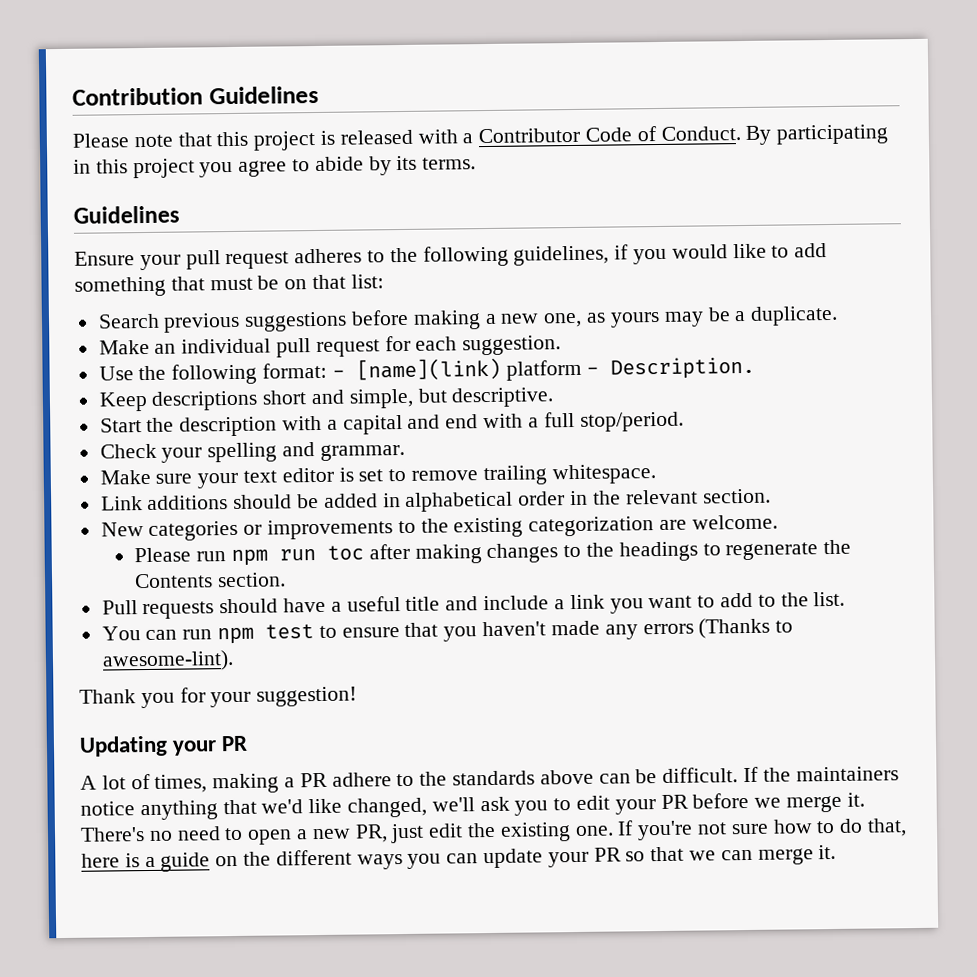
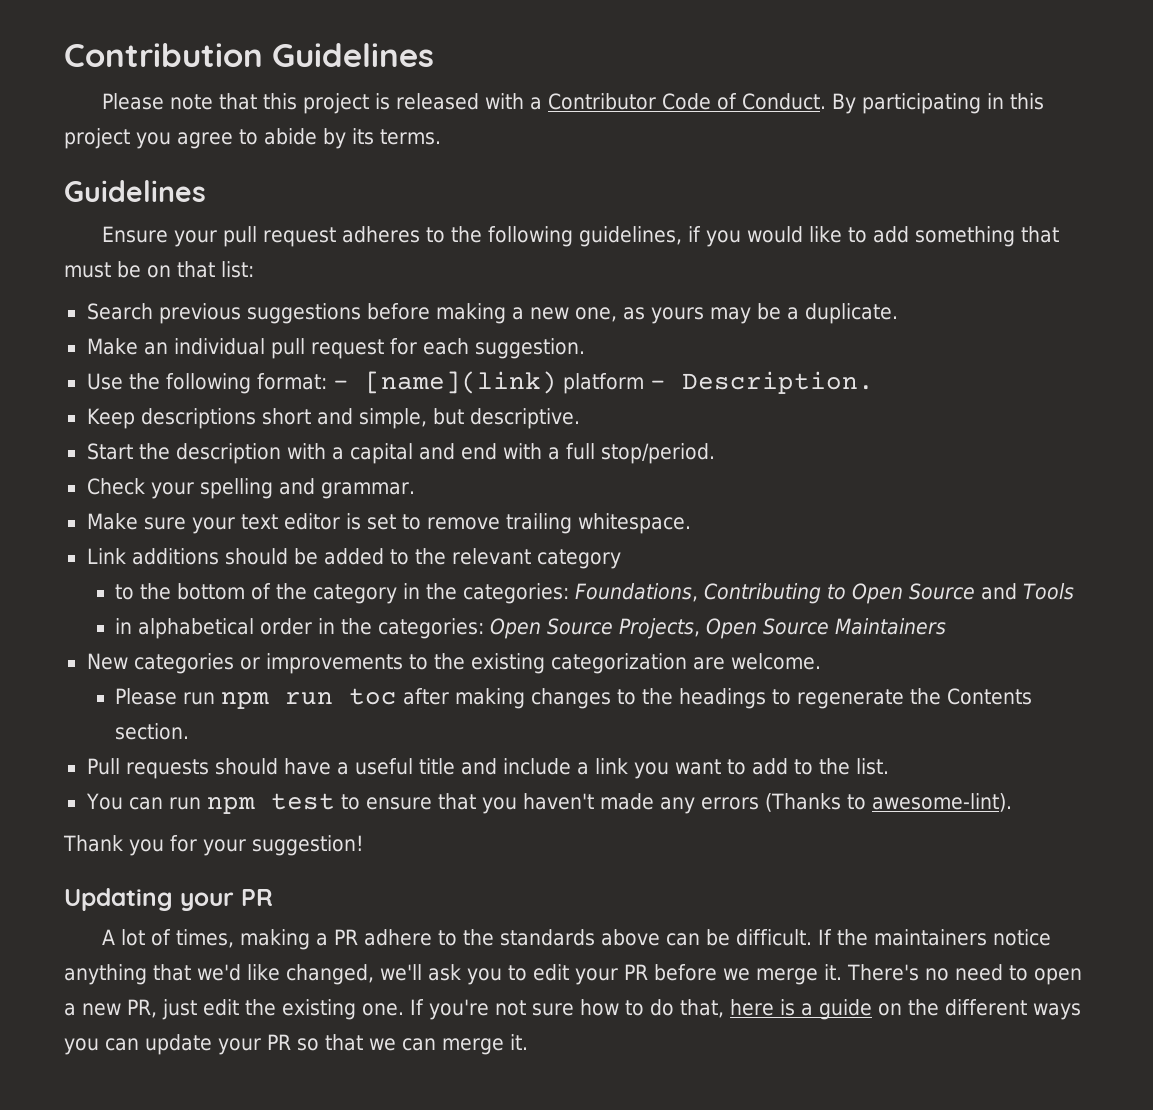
(378, 500) none -> [389,548,621,569] [115,583,1075,604] to the relevant category // to the bottom of the category in the categories: Foundations, Contributing to Open Source and Tools //
[625,488,771,505] relevant section. -> [378,618,947,639] categories: Open Source Projects, Open Source Maintainers

